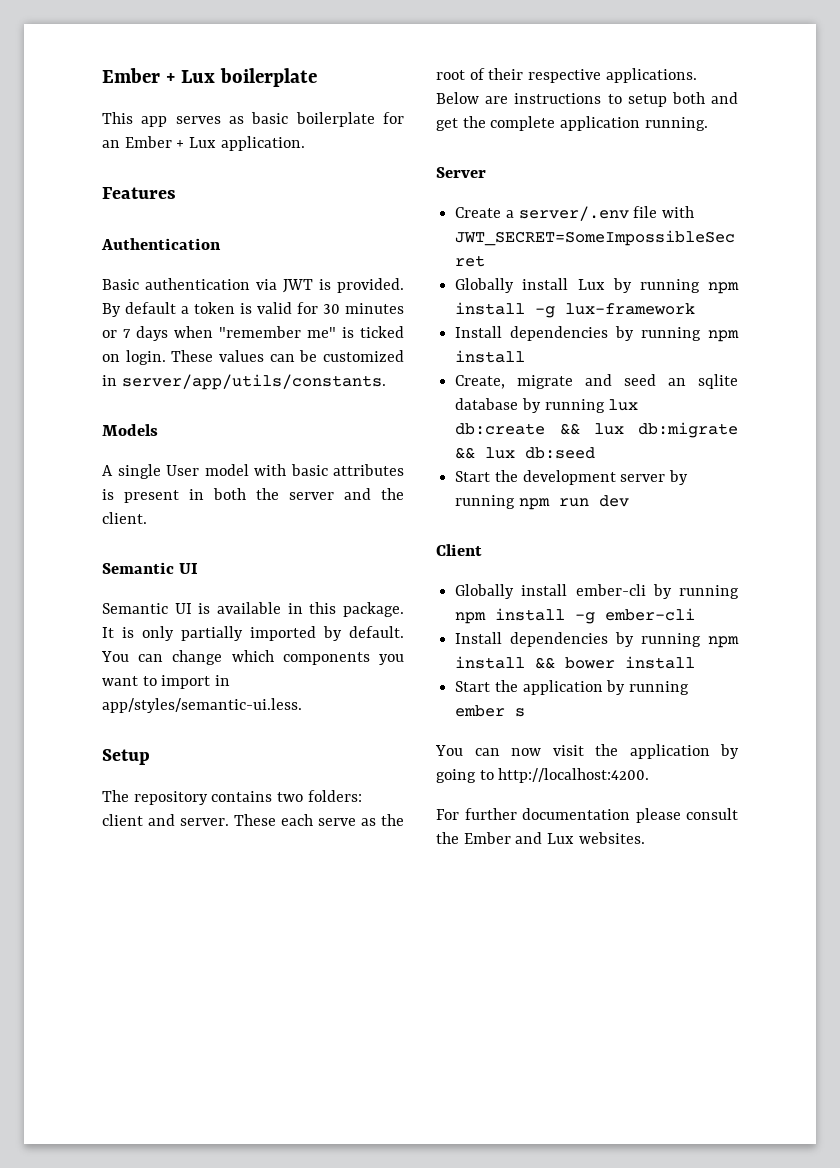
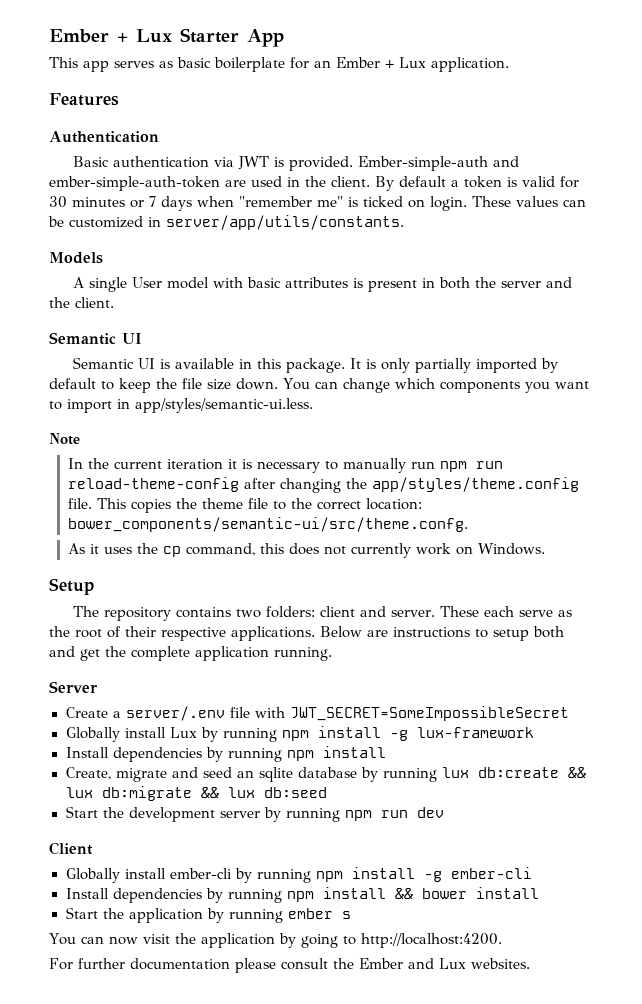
[102,68,317,87] Ember + Lux boilerplate -> [49,28,284,47] Ember + Lux Starter App
(404, 285) none -> [357,156,519,171] [49,176,370,191] Ember-simple-auth and ember-simple-auth-token are used in the client.
[349,626,404,638] default. -> [49,378,278,393] default to keep the file size down.
(302, 705) none -> [49,433,80,445] [67,458,503,473] [67,477,579,493] [67,498,422,513] [67,517,468,532] [67,543,545,558] // Note // In the current iteration it is necessary to manually run npm run reload-theme-config after changing the app/styles/theme.config file. This copies the theme file to the correct location: bower_components/semantic-ui/src/theme.confg. // As it uses the cp command, this does not currently work on Windows.

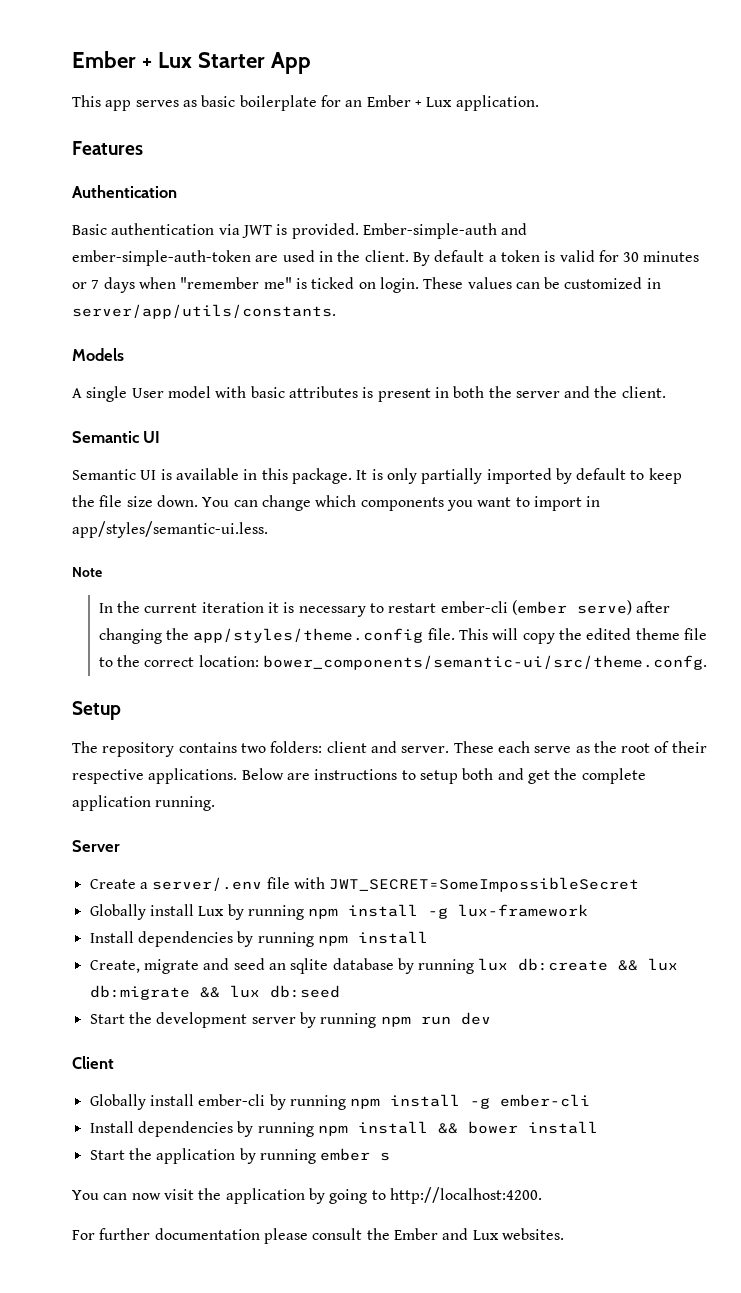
[342,458,503,473] [67,477,239,492] manually run npm run reload-theme-config -> [388,600,633,615] restart ember-cli (ember serve)
[130,498,197,513] copies the -> [492,628,632,644] will copy the edited
[67,543,545,558] // As it uses the cp command, this does not currently work on Windows. -> (708, 662) none

